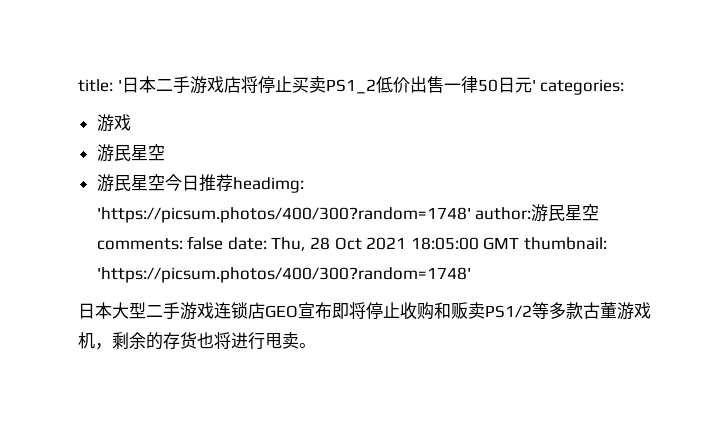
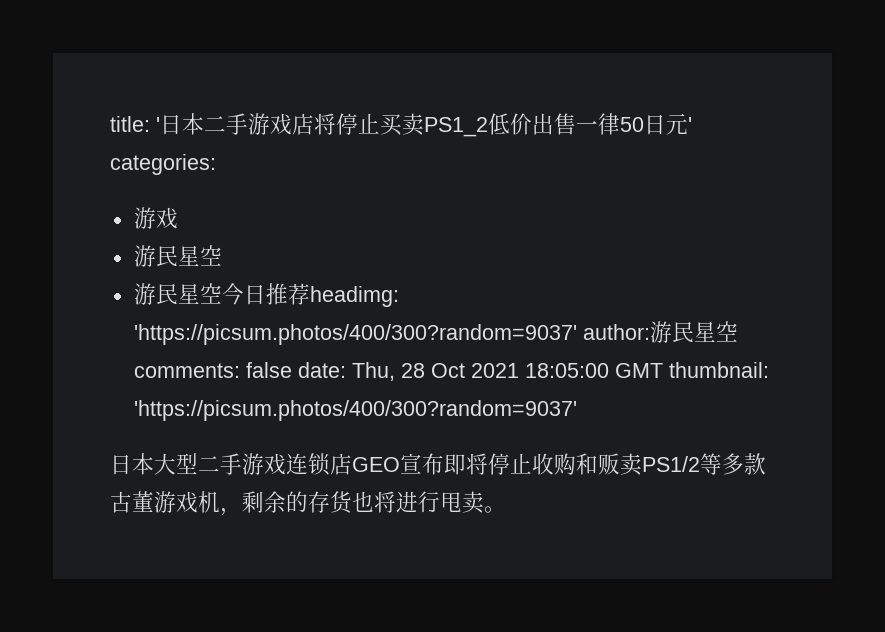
[96,207,471,223] 'https://picsum.photos/400/300?random=1748' -> [133,324,577,345] 'https://picsum.photos/400/300?random=9037'
[96,267,471,283] 'https://picsum.photos/400/300?random=1748' -> [133,400,577,421] 'https://picsum.photos/400/300?random=9037'

